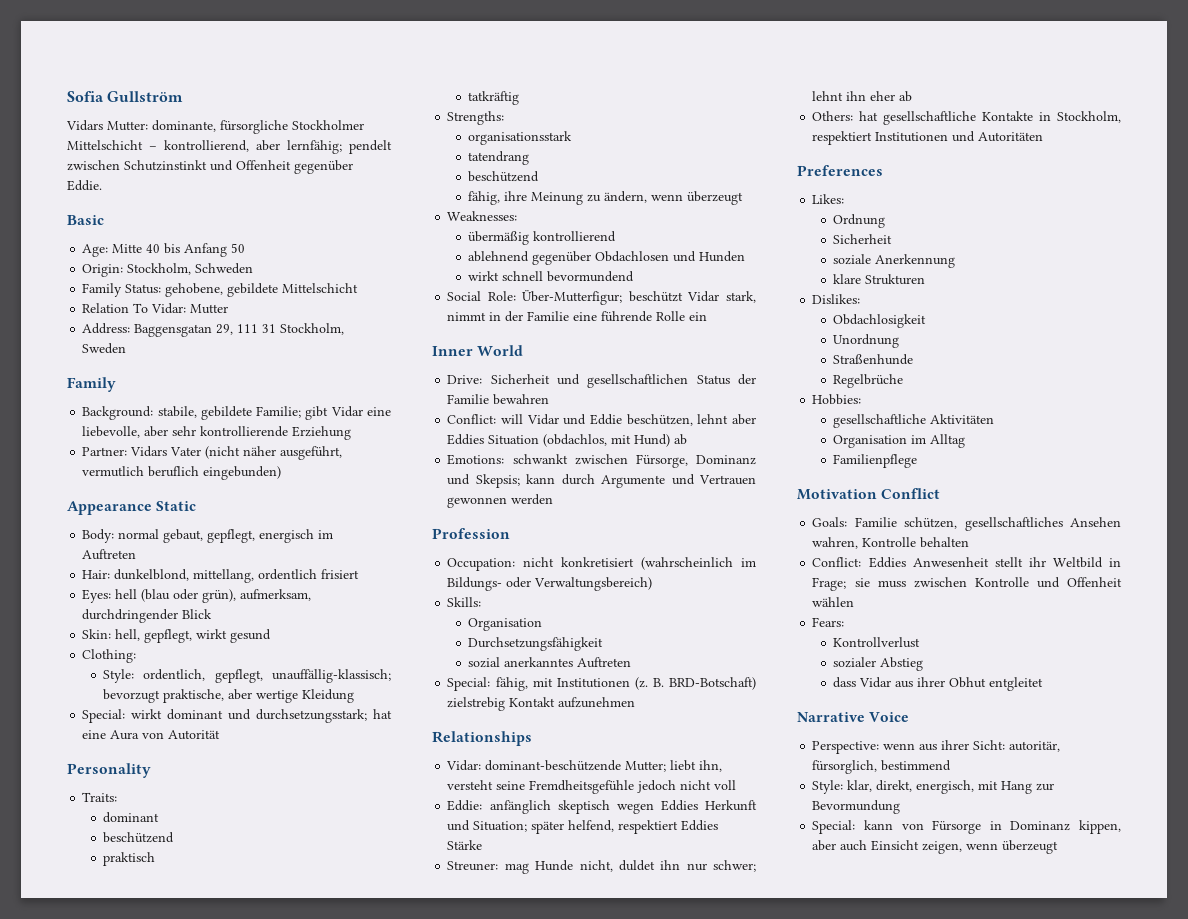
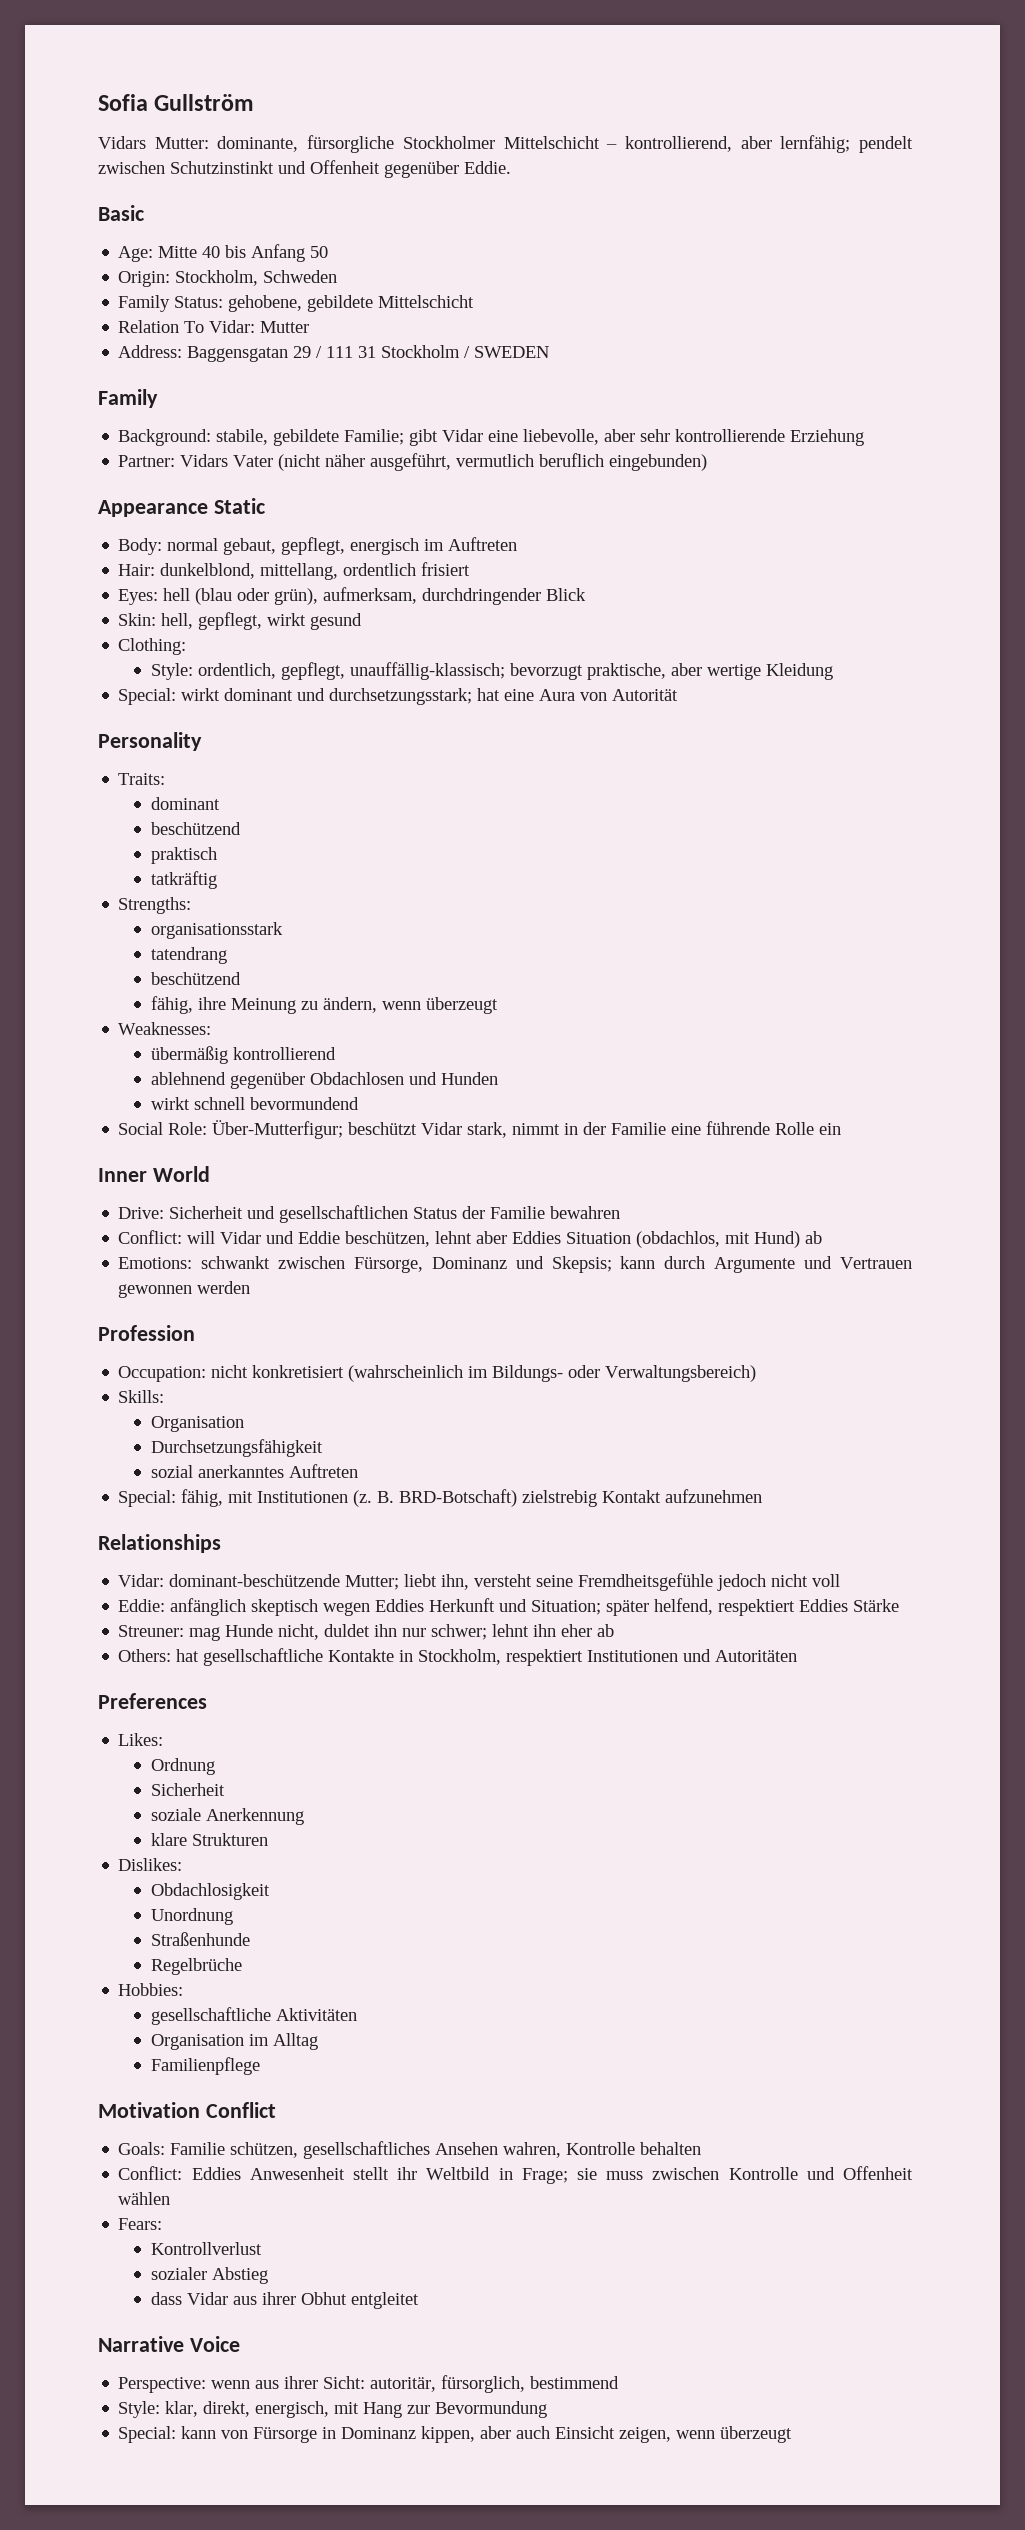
[216,323,345,335] [82,343,127,354] 29, 111 31 Stockholm, Sweden -> [293,345,550,358] 29 / 111 31 Stockholm / SWEDEN

